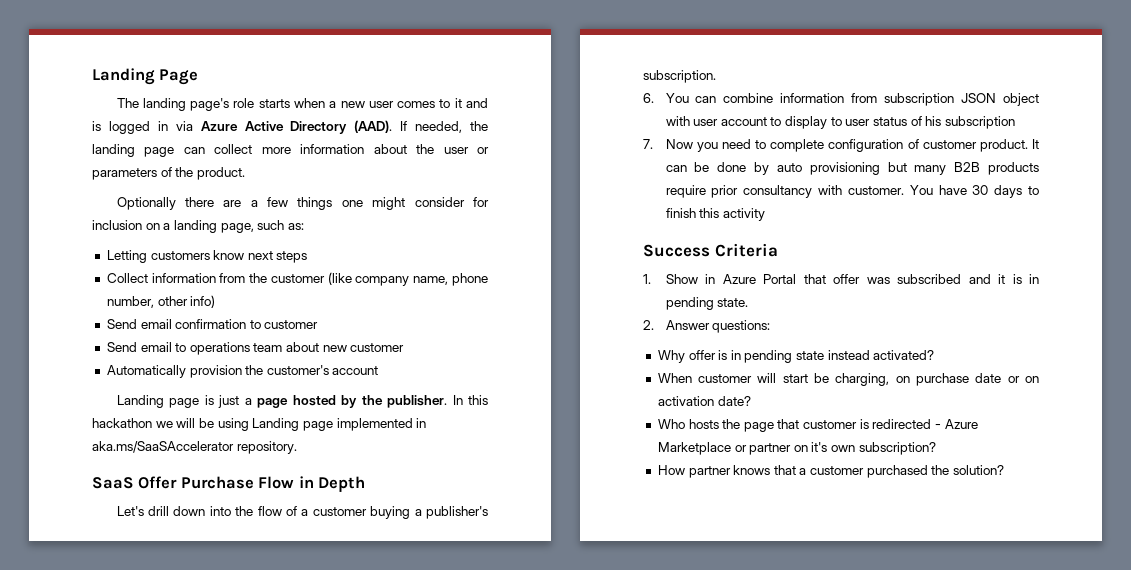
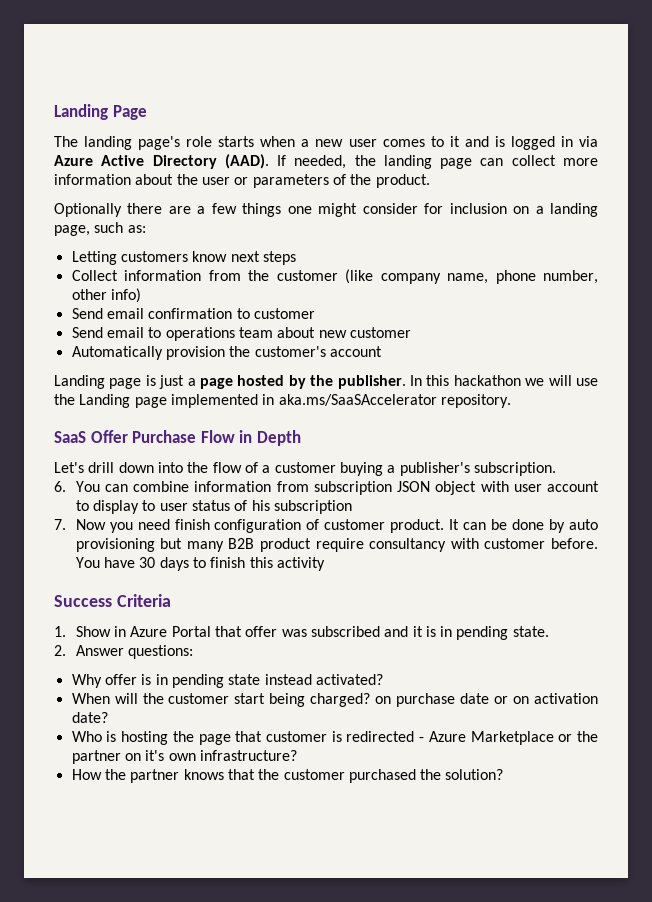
[198,418,249,431] be using -> [575,378,598,386] [54,394,75,405] use the
[755,139,825,152] to complete -> [174,519,210,530] finish
[988,162,1039,175] [665,185,904,198] products require prior consultancy with customer. -> [260,538,598,552] product require consultancy with customer before.
[698,373,890,386] customer will start be charging, -> [114,693,371,707] will the customer start being charged?
[688,419,719,429] hosts -> [106,731,169,745] is hosting
(747, 448) none -> [577,731,598,742] the
[858,442,936,455] subscription? -> [199,750,297,761] infrastructure?
(685, 470) none -> [104,769,126,780] the
[799,468,807,475] a -> [258,769,280,780] the

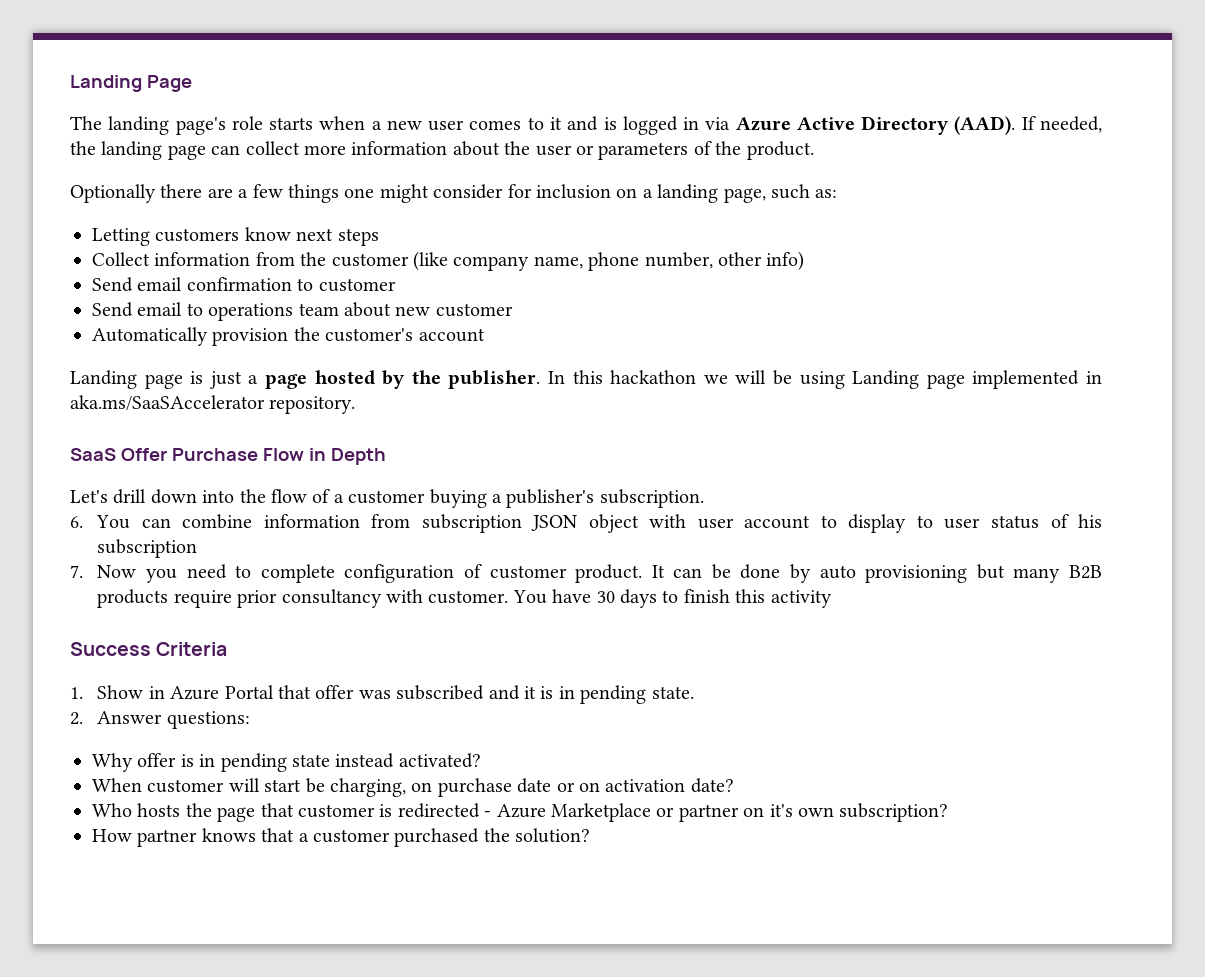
[575,378,598,386] [54,394,75,405] use the -> [773,370,845,389] be using
[174,519,210,530] finish -> [235,564,335,583] to complete
[260,538,598,552] product require consultancy with customer before. -> [97,589,509,608] products require prior consultancy with customer.
[114,693,371,707] will the customer start being charged? -> [147,778,406,797] customer will start be charging,
[106,731,169,745] is hosting -> [137,803,181,817] hosts
[577,731,598,742] the -> (675, 812) none
[199,750,297,761] infrastructure? -> [839,803,949,822] subscription?
[104,769,126,780] the -> (132, 835) none
[258,769,280,780] the -> [298,833,309,842] a

